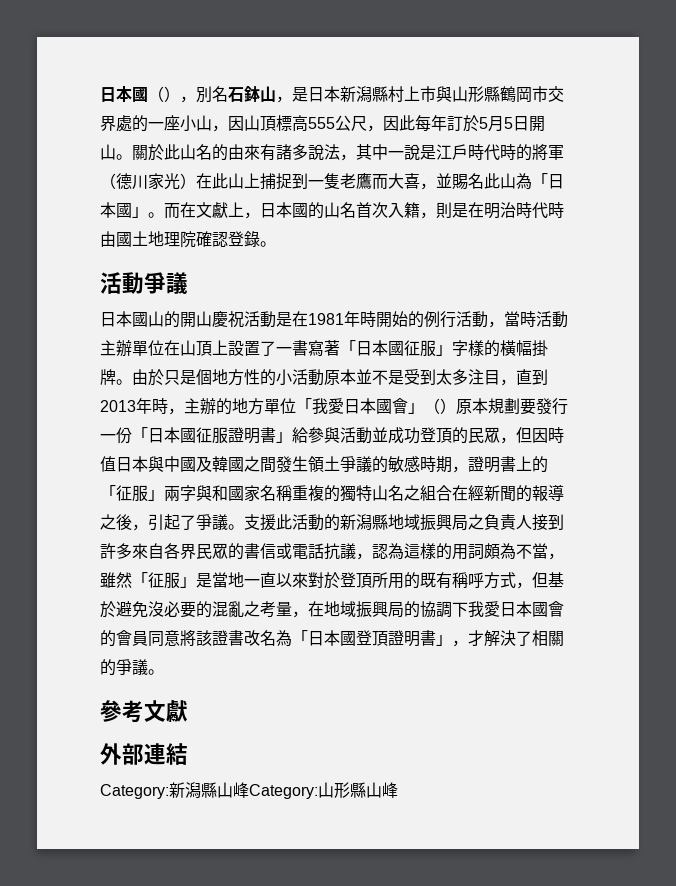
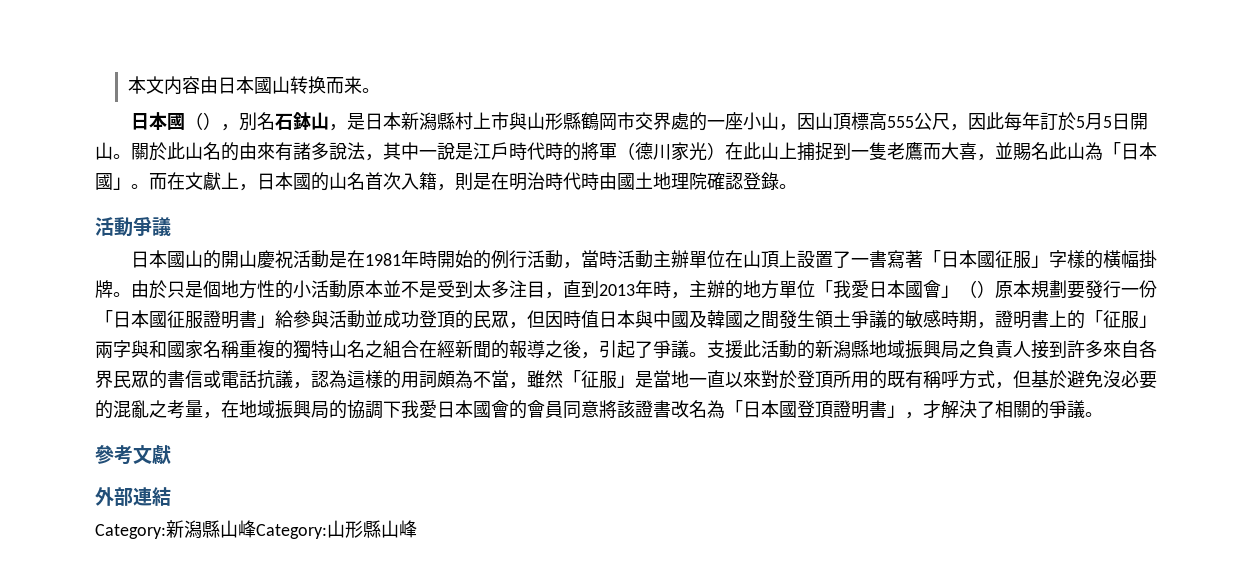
(100, 94) none -> [127,76,380,95] 本文内容由日本國山转换而来。 //

